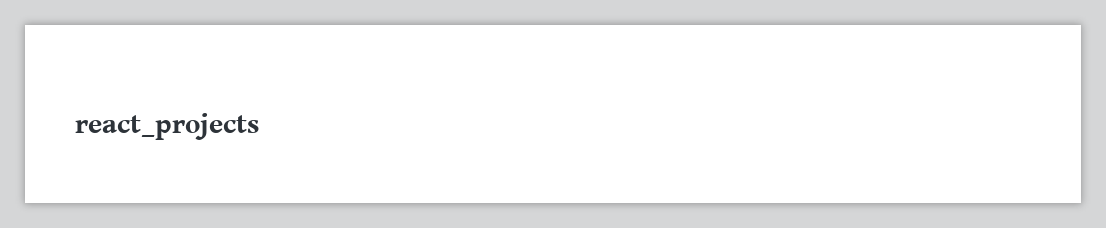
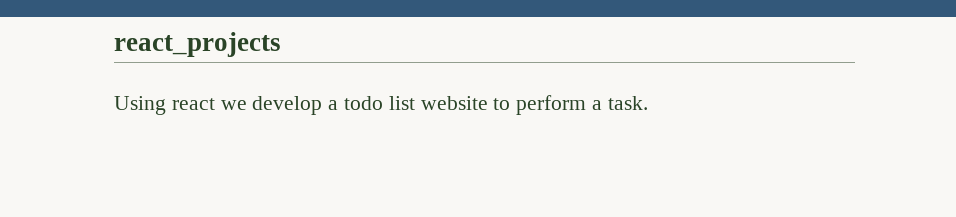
(259, 126) none -> [114,95,648,115] // Using react we develop a todo list website to perform a task.

